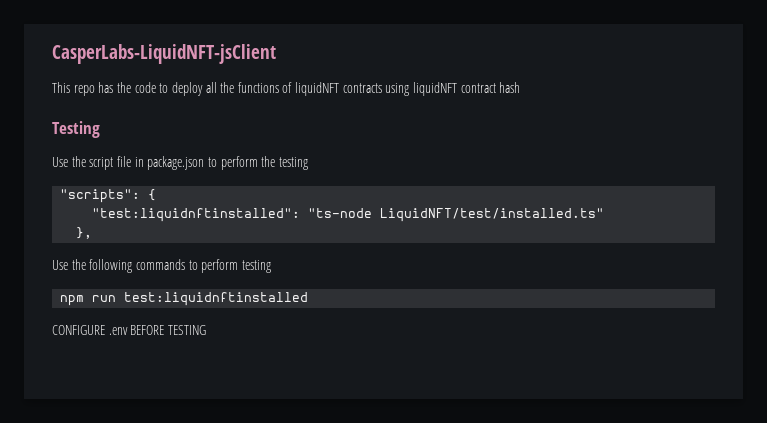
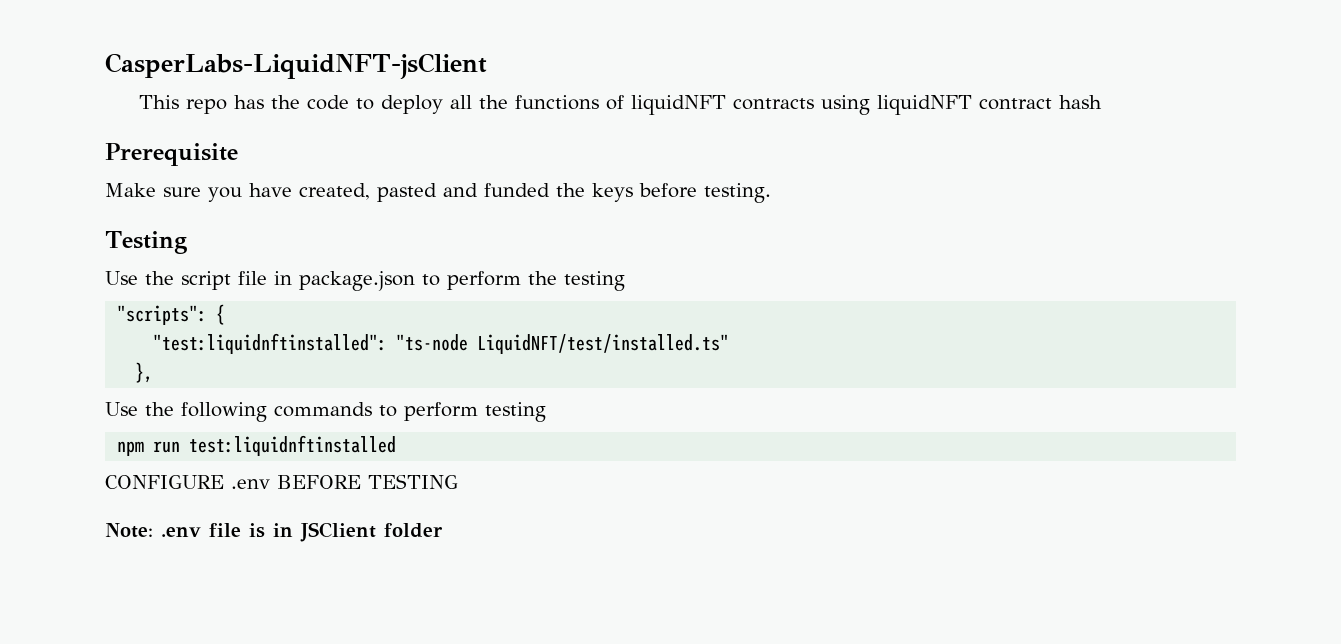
(521, 87) none -> [105,143,238,166] [105,183,771,203] // Prerequisite // Make sure you have created, pasted and funded the keys before testing.
(206, 330) none -> [105,522,443,542] // Note: .env file is in JSClient folder

